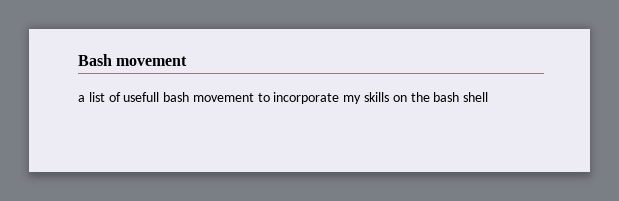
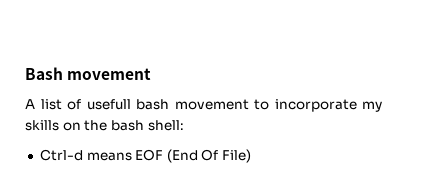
[78,95,85,102] a -> [25,99,35,109] A
[463,92,489,102] shell -> [147,120,184,131] [39,149,252,163] shell: // Ctrl-d means EOF (End Of File)

